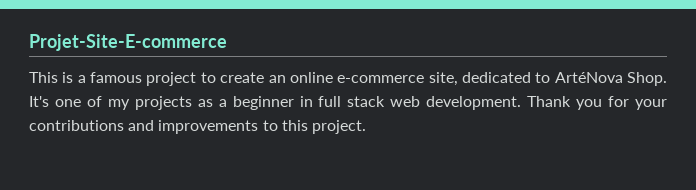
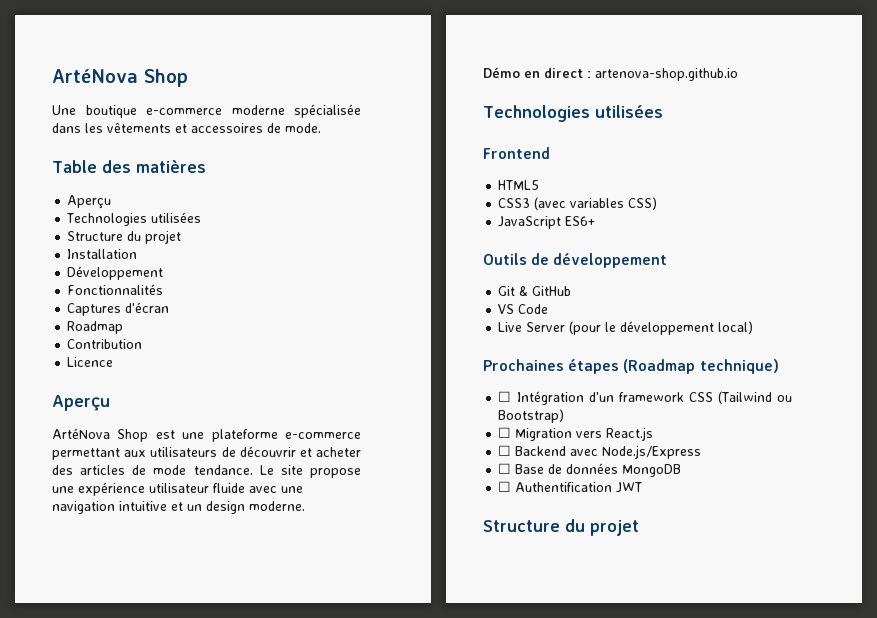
[29,34,227,51] [29,72,667,86] [29,96,667,110] [29,120,366,134] Projet-Site-E-commerce // This is a famous project to create an online e-commerce site, dedicated to ArtéNova Shop. It's one of my projects as a beginner in full stack web development. Thank you for your contributions and improvements to this project. -> [52,69,188,87] [52,104,361,118] [52,122,321,133] [52,159,206,173] [67,195,112,209] [66,212,202,226] [67,230,182,244] [67,249,138,259] [67,266,164,280] [67,284,164,295] [67,302,170,316] [67,321,124,334] [67,339,143,349] [67,357,114,367] [52,395,110,411] [52,428,361,442] [52,446,361,460] [52,465,361,478] [52,482,303,496] [52,501,305,514] [483,67,738,81] [483,105,663,122] [483,147,550,159] [498,180,540,190] [498,197,658,210] [498,216,596,229] [483,253,668,268] [498,286,572,296] [498,304,549,314] [498,321,754,335] [483,359,779,374] [498,391,792,405] [498,409,565,423] [498,427,654,441] [498,445,702,459] [498,463,682,477] [498,481,643,493] [483,519,639,536] ArtéNova Shop // Une boutique e-commerce moderne spécialisée dans les vêtements et accessoires de mode. // Table des matières // Aperçu // Technologies utilisées // Structure du projet // Installation // Développement // Fonctionnalités // Captures d'écran // Roadmap // Contribution // Licence // Aperçu // ArtéNova Shop est une plateforme e-commerce permettant aux utilisateurs de découvrir et acheter des articles de mode tendance. Le site propose une expérience utilisateur fluide avec une navigation intuitive et un design moderne. // Démo en direct : artenova-shop.github.io // Technologies utilisées // Frontend // HTML5 // CSS3 (avec variables CSS) // JavaScript ES6+ // Outils de développement // Git & GitHub // VS Code // Live Server (pour le développement local) // Prochaines étapes (Roadmap technique) // ☐ Intégration d'un framework CSS (Tailwind ou Bootstrap) // ☐ Migration vers React.js // ☐ Backend avec Node.js/Express // ☐ Base de données MongoDB // ☐ Authentification JWT // Structure du projet

